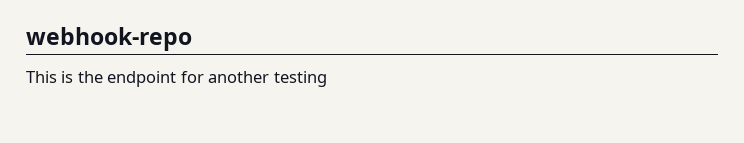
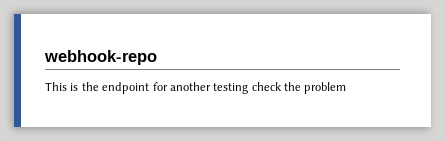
(327, 79) none -> [251,82,347,94] check the problem

